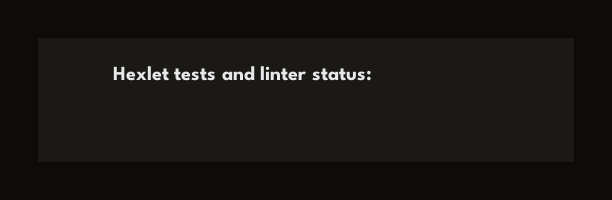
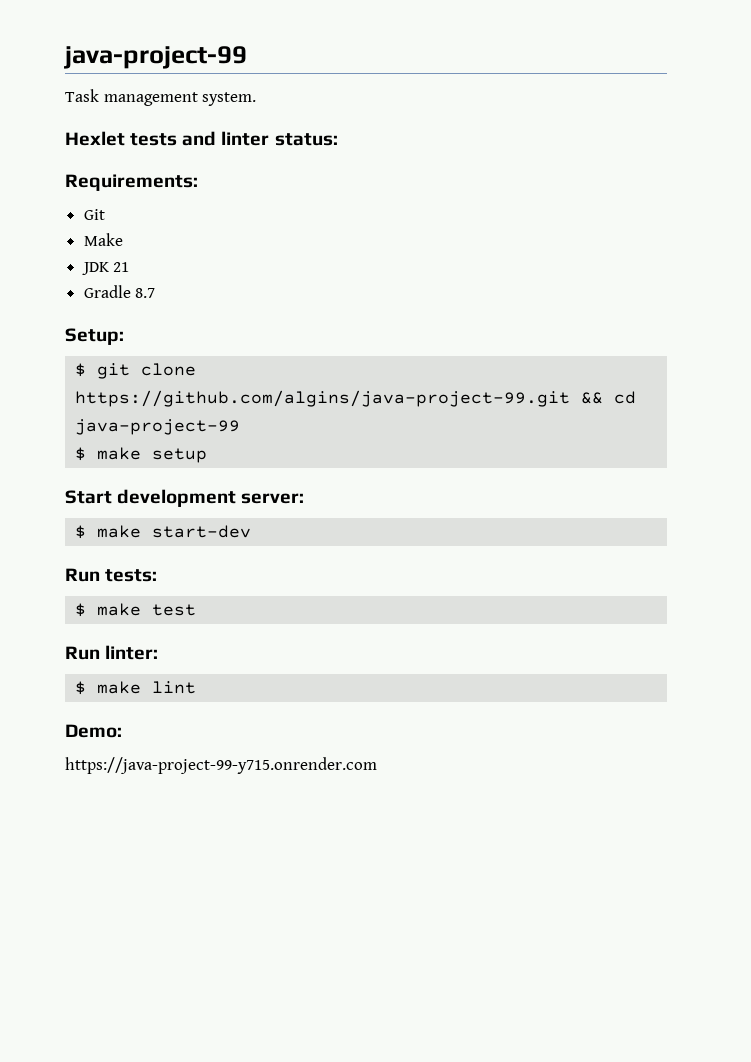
(113, 73) none -> [64,46,247,69] [65,89,257,106] java-project-99 // Task management system. //
(372, 74) none -> [65,174,198,191] [83,209,105,220] [83,233,123,246] [81,262,130,275] [83,285,156,298] [65,328,124,345] [75,363,197,379] [75,390,637,407] [75,419,241,435] [75,447,208,463] [65,489,305,507] [75,525,252,539] [65,568,158,582] [75,603,197,617] [65,645,159,660] [75,681,197,695] [65,724,122,738] [65,757,377,774] // Requirements: // Git // Make // JDK 21 // Gradle 8.7 // Setup: // $ git clone https://github.com/algins/java-project-99.git && cd java-project-99 // $ make setup // Start development server: // $ make start-dev // Run tests: // $ make test // Run linter: // $ make lint // Demo: // https://java-project-99-y715.onrender.com

